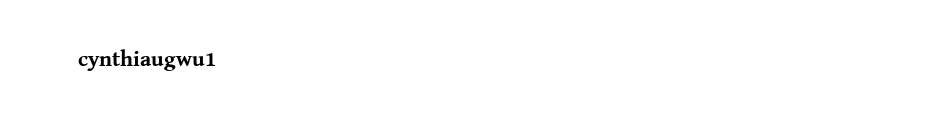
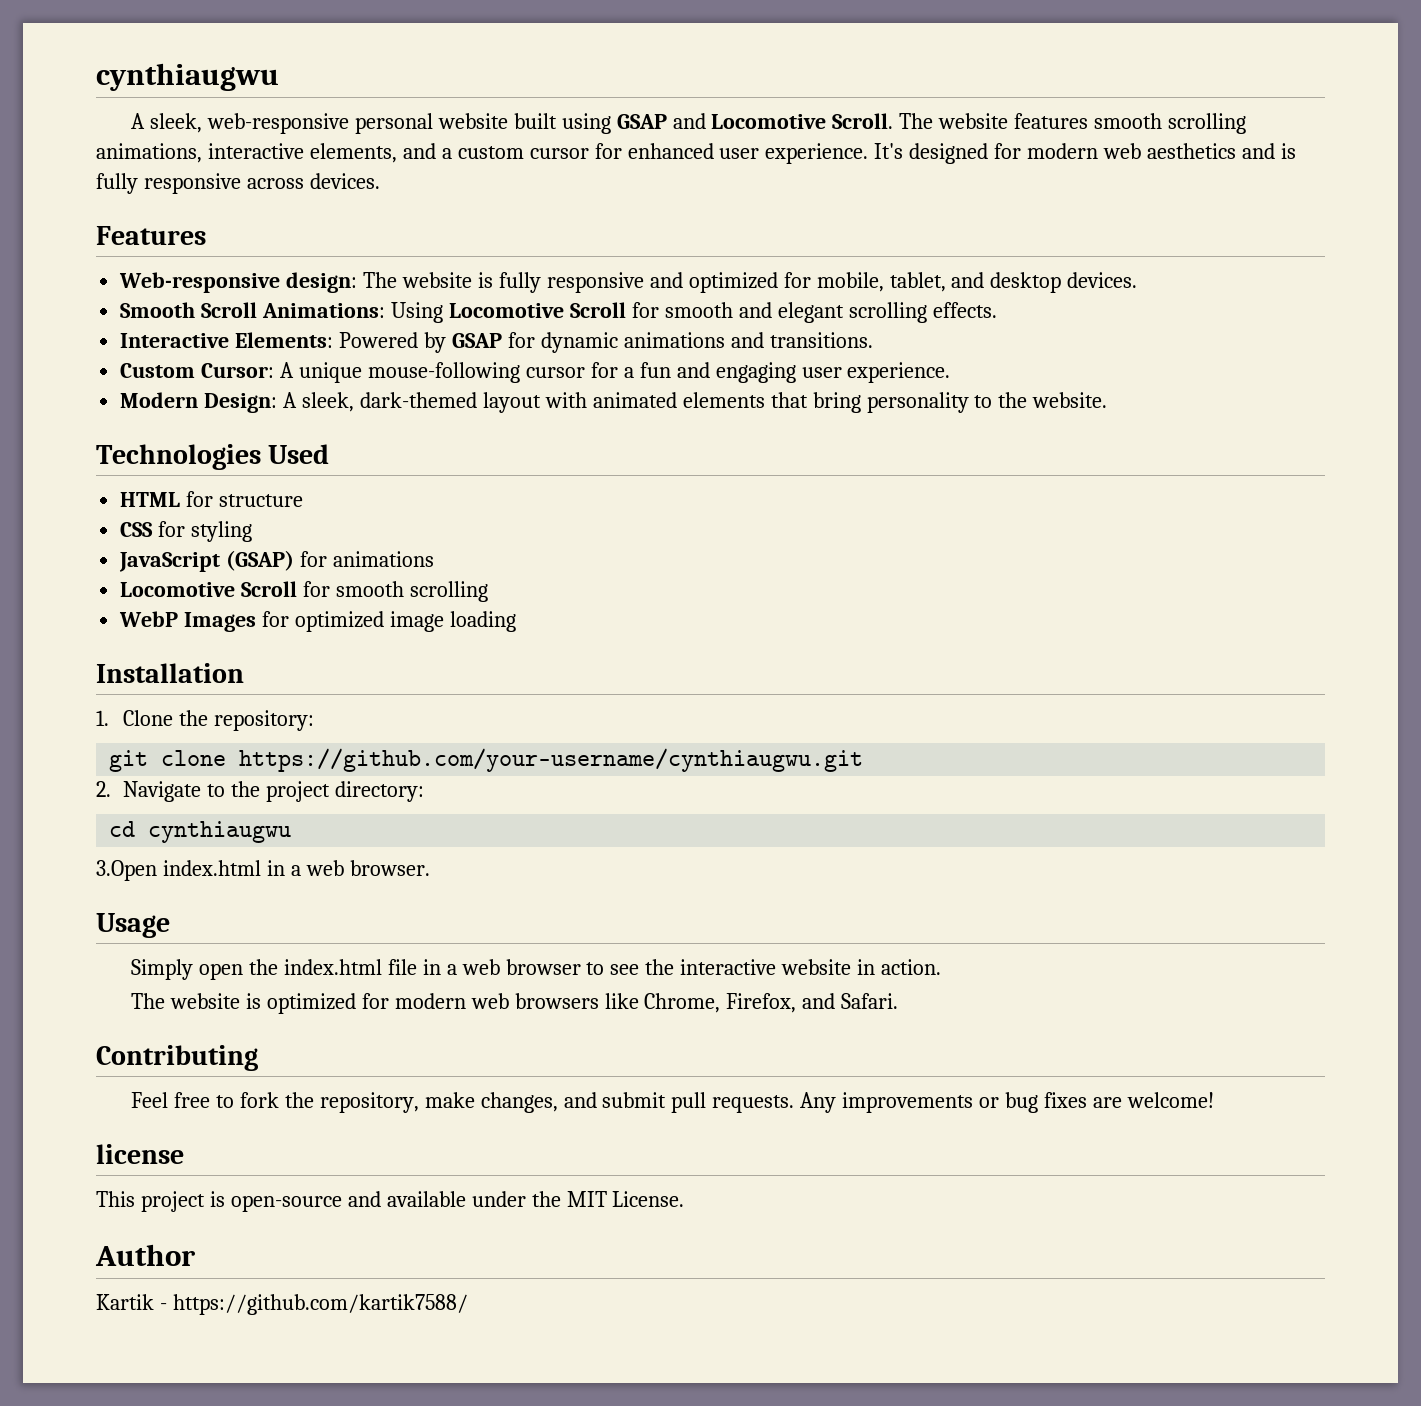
[78,49,216,71] cynthiaugwu1 -> [96,63,279,91] [131,113,1247,134] [96,143,1296,164] [96,173,380,194] [96,226,206,245] [119,272,1138,293] [120,302,997,323] [120,332,873,353] [120,362,951,383] [120,392,1108,413] [96,444,330,470] [120,491,304,507] [120,521,253,542] [119,550,435,572] [120,581,488,602] [119,611,516,632] [96,663,244,683] [96,710,315,731] [109,748,864,772] [96,781,425,802] [109,821,292,843] [96,860,430,881] [96,913,170,938] [131,959,942,980] [131,993,899,1014] [96,1045,258,1071] [131,1092,1214,1113] [96,1144,184,1164] [96,1191,685,1212] [95,1244,196,1266] [96,1294,468,1315] cynthiaugwu // A sleek, web-responsive personal website built using GSAP and Locomotive Scroll. The website features smooth scrolling animations, interactive elements, and a custom cursor for enhanced user experience. It's designed for modern web aesthetics and is fully responsive across devices. // Features // Web-responsive design: The website is fully responsive and optimized for mobile, tablet, and desktop devices. // Smooth Scroll Animations: Using Locomotive Scroll for smooth and elegant scrolling effects. // Interactive Elements: Powered by GSAP for dynamic animations and transitions. // Custom Cursor: A unique mouse-following cursor for a fun and engaging user experience. // Modern Design: A sleek, dark-themed layout with animated elements that bring personality to the website. // Technologies Used // HTML for structure // CSS for styling // JavaScript (GSAP) for animations // Locomotive Scroll for smooth scrolling // WebP Images for optimized image loading // Installation // 1. Clone the repository: // git clone https://github.com/your-username/cynthiaugwu.git // 2. Navigate to the project directory: // cd cynthiaugwu // 3.Open index.html in a web browser. // Usage // Simply open the index.html file in a web browser to see the interactive website in action. // The website is optimized for modern web browsers like Chrome, Firefox, and Safari. // Contributing // Feel free to fork the repository, make changes, and submit pull requests. Any improvements or bug fixes are welcome! // license // This project is open-source and available under the MIT License. // Author // Kartik - https://github.com/kartik7588/

